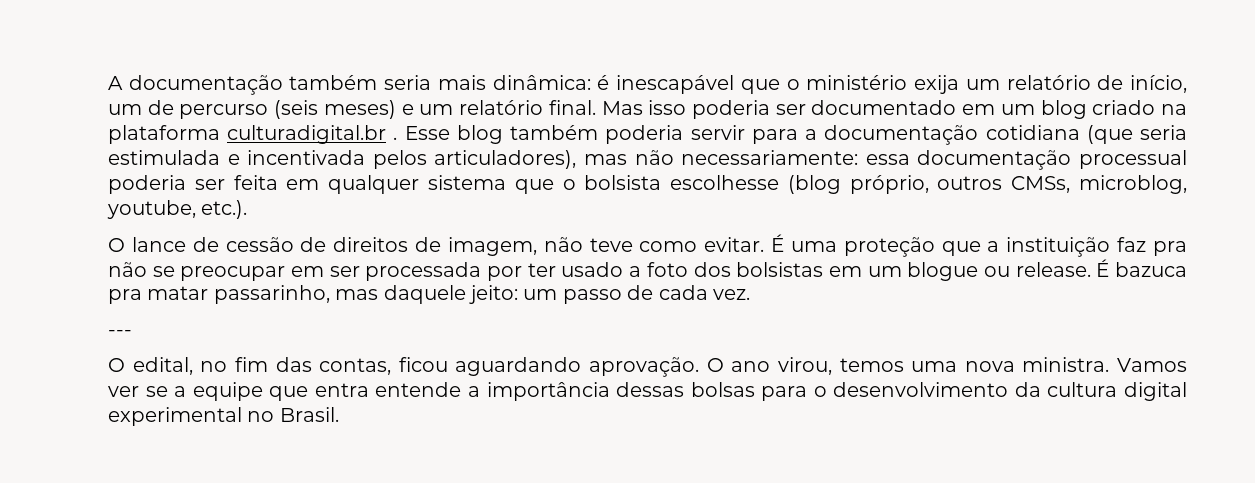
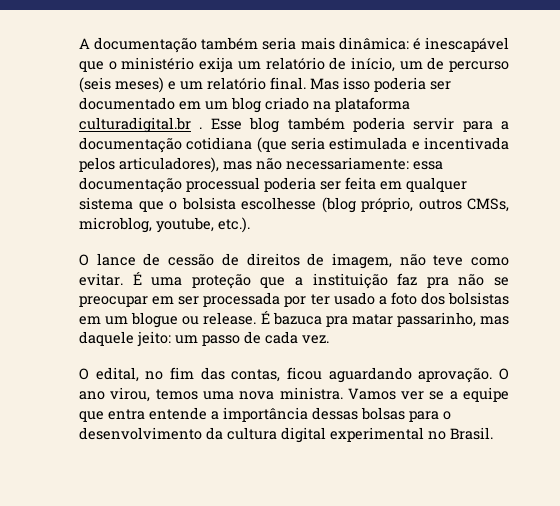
[108,330,132,336] // --- -> (329, 339) none

